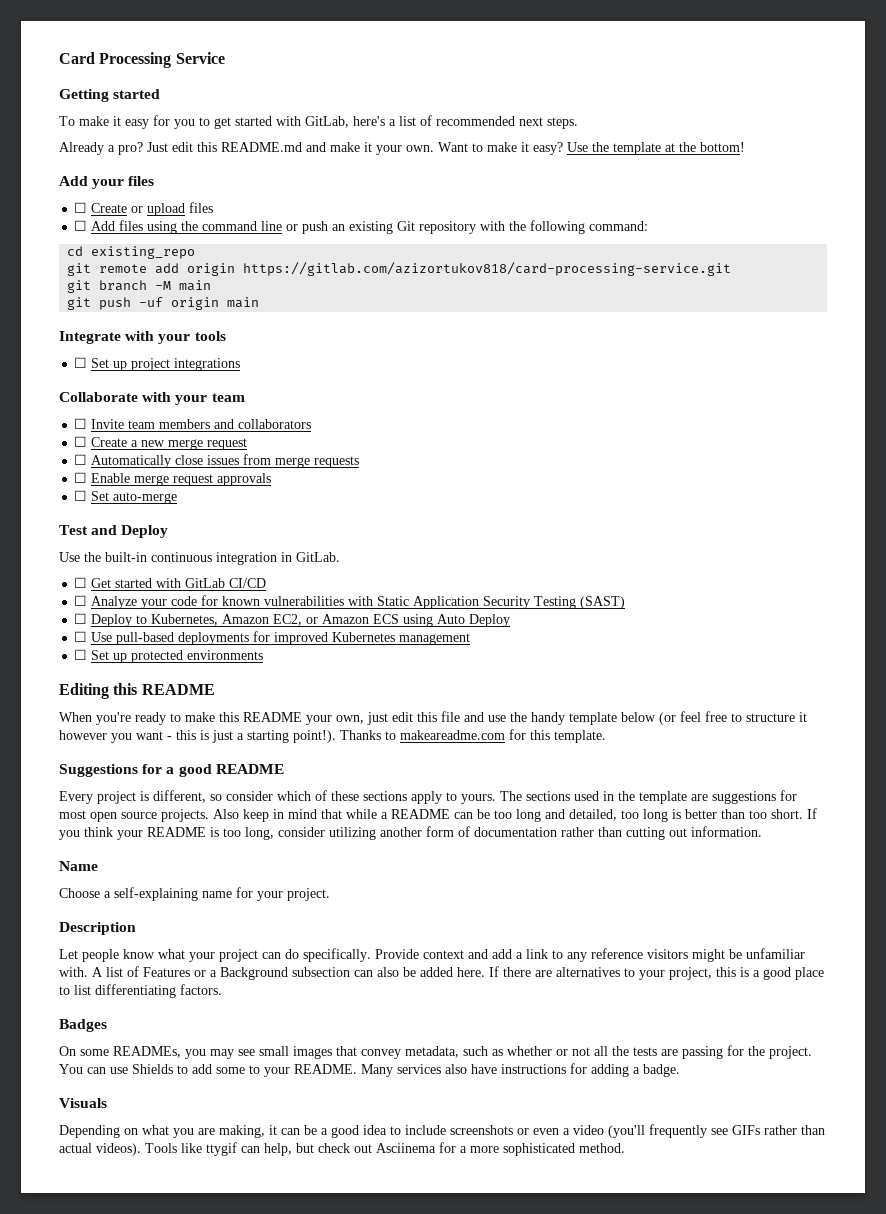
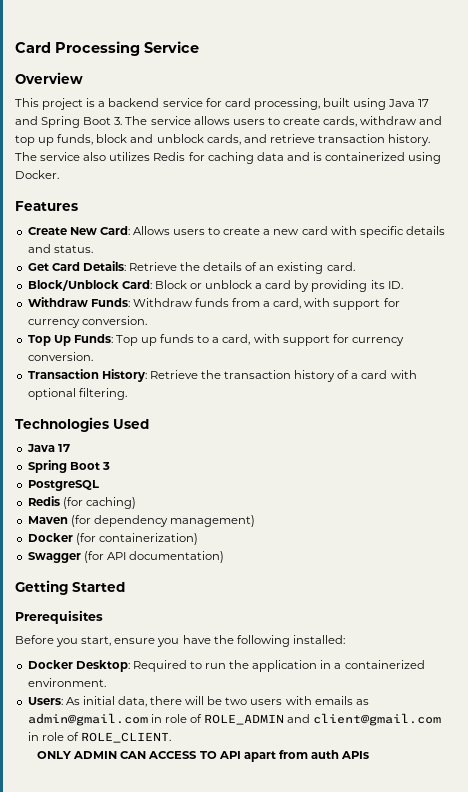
[59,89,161,102] [59,115,578,129] [59,142,745,155] [59,176,155,189] [74,202,214,216] [74,220,649,234] [67,246,196,259] [67,262,732,276] [67,280,212,293] [67,297,260,310] [59,331,226,344] [74,357,241,371] [59,392,245,405] [74,418,312,429] [74,436,248,450] [74,454,360,468] [74,472,272,486] [74,490,178,504] [59,525,169,538] [59,552,340,565] [74,577,267,588] [74,595,626,609] [74,613,511,627] [74,631,471,645] [74,649,264,663] [59,683,215,699] [59,711,807,725] [59,729,606,743] [59,764,284,777] [59,790,797,804] [59,808,817,822] [59,826,762,840] [59,861,98,871] [59,887,330,901] [59,922,136,935] [59,948,805,962] [59,966,824,980] [59,984,222,998] [59,1019,107,1032] [59,1045,812,1059] [59,1063,680,1077] [59,1098,107,1108] [59,1124,825,1138] [59,1142,625,1156] Getting started // To make it easy for you to get started with GitLab, here's a list of recommended next steps. // Already a pro? Just edit this README.md and make it your own. Want to make it easy? Use the template at the bottom! // Add your files // ☐ Create or upload files // ☐ Add files using the command line or push an existing Git repository with the following command: // cd existing_repo // git remote add origin https://gitlab.com/azizortukov818/card-processing-service.git // git branch -M main // git push -uf origin main // Integrate with your tools // ☐ Set up project integrations // Collaborate with your team // ☐ Invite team members and collaborators // ☐ Create a new merge request // ☐ Automatically close issues from merge requests // ☐ Enable merge request approvals // ☐ Set auto-merge // Test and Deploy // Use the built-in continuous integration in GitLab. // ☐ Get started with GitLab CI/CD // ☐ Analyze your code for known vulnerabilities with Static Application Security Testing (SAST) // ☐ Deploy to Kubernetes, Amazon EC2, or Amazon ECS using Auto Deploy // ☐ Use pull-based deployments for improved Kubernetes management // ☐ Set up protected environments // Editing this README // When you're ready to make this README your own, just edit this file and use the handy template below (or feel free to structure it however you want - this is just a starting point!). Thanks to makeareadme.com for this template. // Suggestions for a good README // Every project is different, so consider which of these sections apply to yours. The sections used in the template are suggestions for most open source projects. Also keep in mind that while a README can be too long and detailed, too long is better than too short. If you think your README is too long, consider utilizing another form of documentation rather than cutting out information. // Name // Choose a self-explaining name for your project. // Description // Let people know what your project can do specifically. Provide context and add a link to any reference visitors might be unfamiliar with. A list of Features or a Background subsection can also be added here. If there are alternatives to your project, this is a good place to list differentiating factors. // Badges // On some READMEs, you may see small images that convey metadata, such as whether or not all the tests are passing for the project. You can use Shields to add some to your README. Many services also have instructions for adding a badge. // Visuals // Depending on what you are making, it can be a good idea to include screenshots or even a video (you'll frequently see GIFs rather than actual videos). Tools like ttygif can help, but check out Asciinema for a more sophisticated method. -> [15,72,83,84] [15,98,430,110] [15,116,443,128] [15,134,431,146] [15,152,442,164] [15,170,59,179] [15,201,78,211] [27,226,445,238] [27,244,93,253] [27,261,355,274] [27,280,403,292] [27,297,400,310] [27,316,147,328] [27,334,404,346] [27,352,93,361] [27,369,417,382] [27,388,127,400] [15,417,149,432] [26,444,70,452] [27,460,110,473] [27,480,99,491] [27,496,136,509] [27,515,255,527] [27,533,198,545] [27,551,224,563] [15,580,125,595] [15,610,103,624] [15,635,345,647] [27,660,425,672] [27,678,106,687] [27,696,369,707] [27,713,442,726] [27,732,171,743] [37,750,370,762] Overview // This project is a backend service for card processing, built using Java 17 and Spring Boot 3. The service allows users to create cards, withdraw and top up funds, block and unblock cards, and retrieve transaction history. The service also utilizes Redis for caching data and is containerized using Docker. // Features // Create New Card: Allows users to create a new card with specific details and status. // Get Card Details: Retrieve the details of an existing card. // Block/Unblock Card: Block or unblock a card by providing its ID. // Withdraw Funds: Withdraw funds from a card, with support for currency conversion. // Top Up Funds: Top up funds to a card, with support for currency conversion. // Transaction History: Retrieve the transaction history of a card with optional filtering. // Technologies Used // Java 17 // Spring Boot 3 // PostgreSQL // Redis (for caching) // Maven (for dependency management) // Docker (for containerization) // Swagger (for API documentation) // Getting Started // Prerequisites // Before you start, ensure you have the following installed: // Docker Desktop: Required to run the application in a containerized environment. // Users: As initial data, there will be two users with emails as admin@gmail.com in role of ROLE_ADMIN and client@gmail.com in role of ROLE_CLIENT. // ONLY ADMIN CAN ACCESS TO API apart from auth APIs

